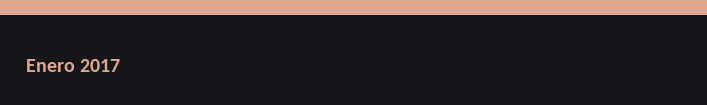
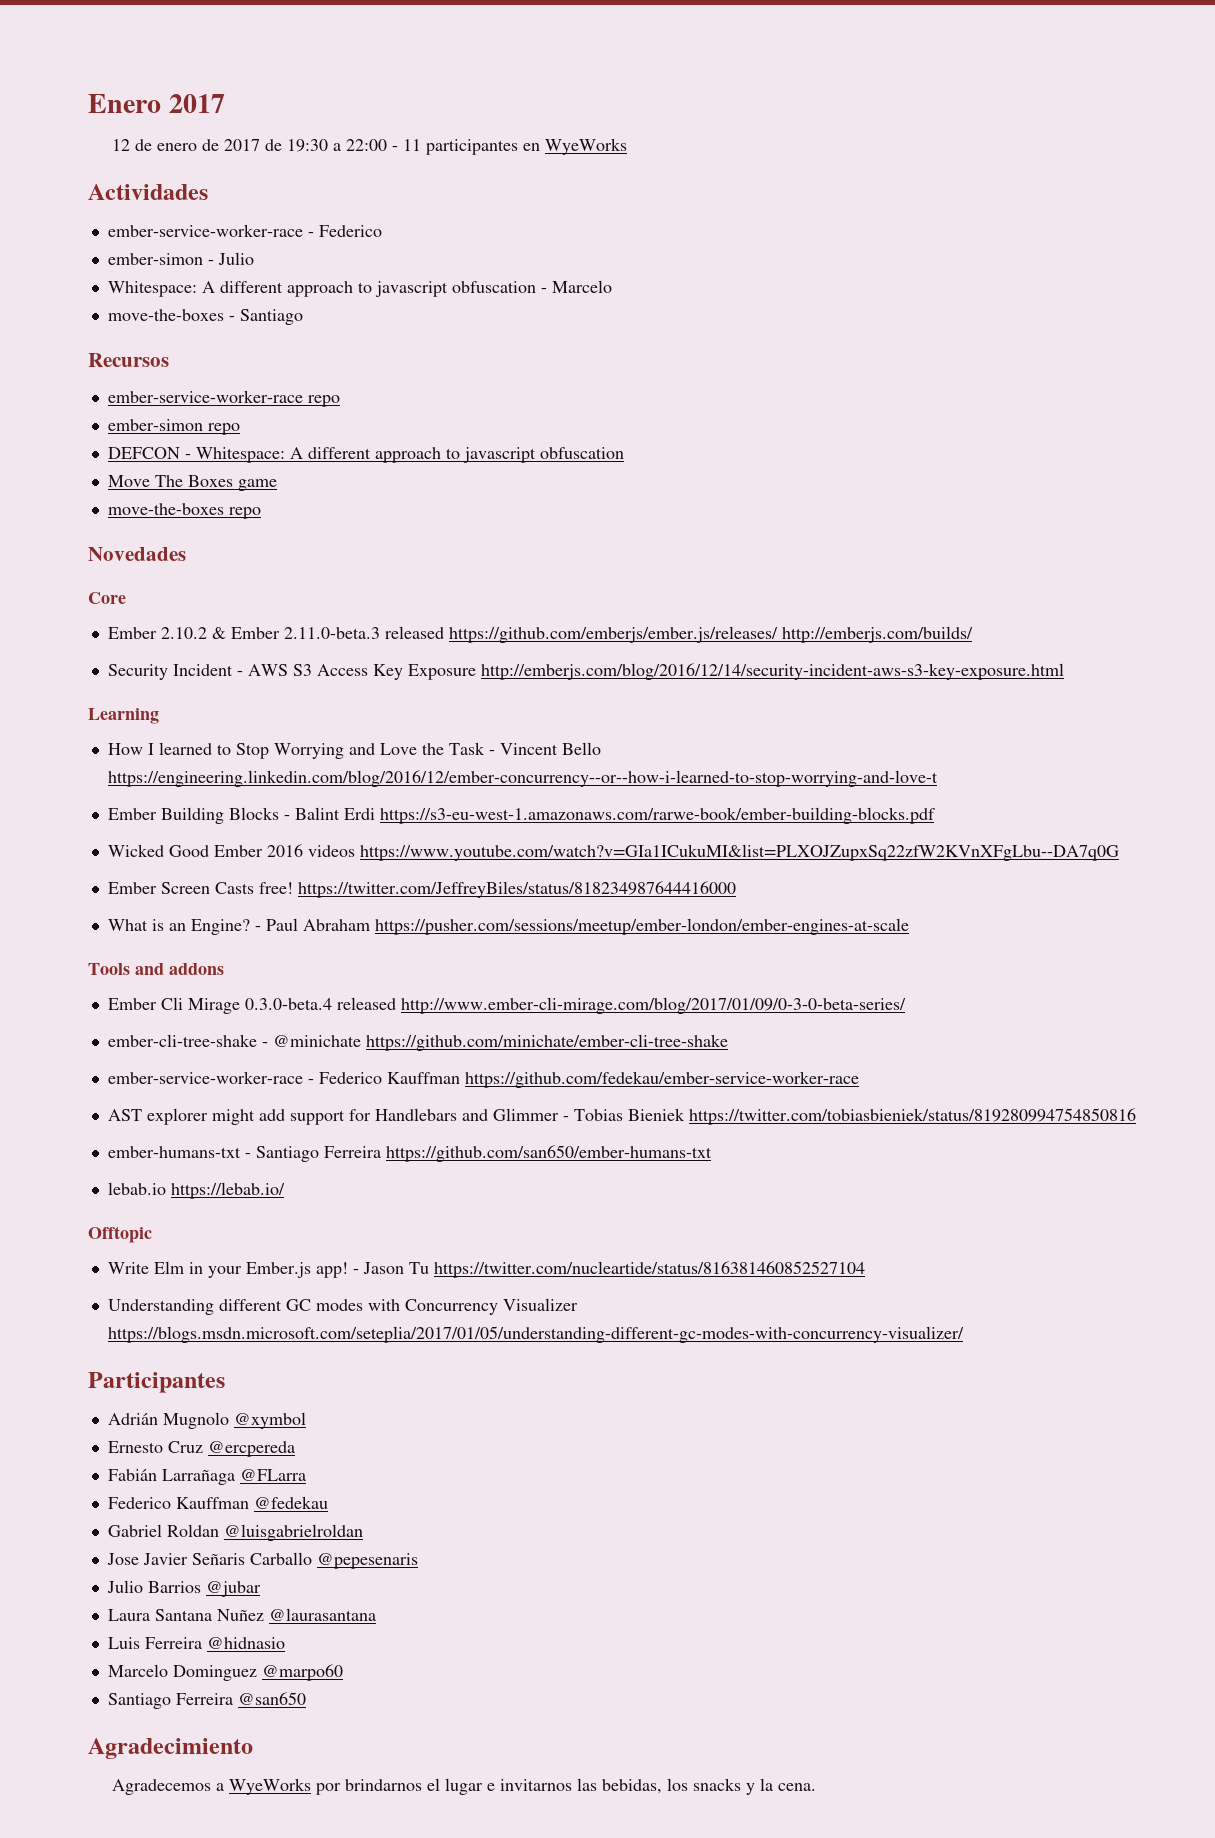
(121, 65) none -> [112,138,628,155] [88,184,208,200] [107,224,382,237] [107,252,254,265] [107,280,612,297] [107,309,303,325] [88,353,169,367] [107,390,340,407] [107,419,240,435] [107,447,624,463] [107,475,277,491] [107,503,261,519] [88,547,186,561] [88,592,126,604] [107,626,973,643] [107,663,1064,680] [88,708,159,724] [107,742,601,759] [107,770,938,787] [107,807,935,824] [107,844,1119,861] [107,881,736,898] [107,918,909,935] [88,963,224,975] [107,997,906,1014] [107,1034,728,1051] [107,1071,859,1088] [107,1108,1136,1125] [107,1145,712,1162] [107,1182,285,1199] [88,1226,152,1243] [107,1261,865,1278] [107,1298,578,1315] [107,1326,964,1343] [88,1372,225,1393] [107,1412,306,1429] [107,1441,295,1457] [107,1469,306,1485] [107,1496,328,1509] [107,1524,363,1541] [106,1552,418,1569] [106,1580,261,1597] [107,1608,376,1621] [107,1637,285,1649] [107,1664,343,1681] [107,1692,306,1709] [88,1738,253,1759] [112,1778,817,1795] // 12 de enero de 2017 de 19:30 a 22:00 - 11 participantes en WyeWorks // Actividades // ember-service-worker-race - Federico // ember-simon - Julio // Whitespace: A different approach to javascript obfuscation - Marcelo // move-the-boxes - Santiago // Recursos // ember-service-worker-race repo // ember-simon repo // DEFCON - Whitespace: A different approach to javascript obfuscation // Move The Boxes game // move-the-boxes repo // Novedades // Core // Ember 2.10.2 & Ember 2.11.0-beta.3 released https://github.com/emberjs/ember.js/releases/ http://emberjs.com/builds/ // Security Incident - AWS S3 Access Key Exposure http://emberjs.com/blog/2016/12/14/security-incident-aws-s3-key-exposure.html // Learning // How I learned to Stop Worrying and Love the Task - Vincent Bello https://engineering.linkedin.com/blog/2016/12/ember-concurrency--or--how-i-learned-to-stop-worrying-and-love-t // Ember Building Blocks - Balint Erdi https://s3-eu-west-1.amazonaws.com/rarwe-book/ember-building-blocks.pdf // Wicked Good Ember 2016 videos https://www.youtube.com/watch?v=GIa1ICukuMI&list=PLXOJZupxSq22zfW2KVnXFgLbu--DA7q0G // Ember Screen Casts free! https://twitter.com/JeffreyBiles/status/818234987644416000 // What is an Engine? - Paul Abraham https://pusher.com/sessions/meetup/ember-london/ember-engines-at-scale // Tools and addons // Ember Cli Mirage 0.3.0-beta.4 released http://www.ember-cli-mirage.com/blog/2017/01/09/0-3-0-beta-series/ // ember-cli-tree-shake - @minichate https://github.com/minichate/ember-cli-tree-shake // ember-service-worker-race - Federico Kauffman https://github.com/fedekau/ember-service-worker-race // AST explorer might add support for Handlebars and Glimmer - Tobias Bieniek https://twitter.com/tobiasbieniek/status/819280994754850816 // ember-humans-txt - Santiago Ferreira https://github.com/san650/ember-humans-txt // lebab.io https://lebab.io/ // Offtopic // Write Elm in your Ember.js app! - Jason Tu https://twitter.com/nucleartide/status/816381460852527104 // Understanding different GC modes with Concurrency Visualizer https://blogs.msdn.microsoft.com/seteplia/2017/01/05/understanding-different-gc-modes-with-concurrency-visualizer/ // Participantes // Adrián Mugnolo @xymbol // Ernesto Cruz @ercpereda // Fabián Larrañaga @FLarra // Federico Kauffman @fedekau // Gabriel Roldan @luisgabrielroldan // Jose Javier Señaris Carballo @pepesenaris // Julio Barrios @jubar // Laura Santana Nuñez @laurasantana // Luis Ferreira @hidnasio // Marcelo Dominguez @marpo60 // Santiago Ferreira @san650 // Agradecimiento // Agradecemos a WyeWorks por brindarnos el lugar e invitarnos las bebidas, los snacks y la cena.

